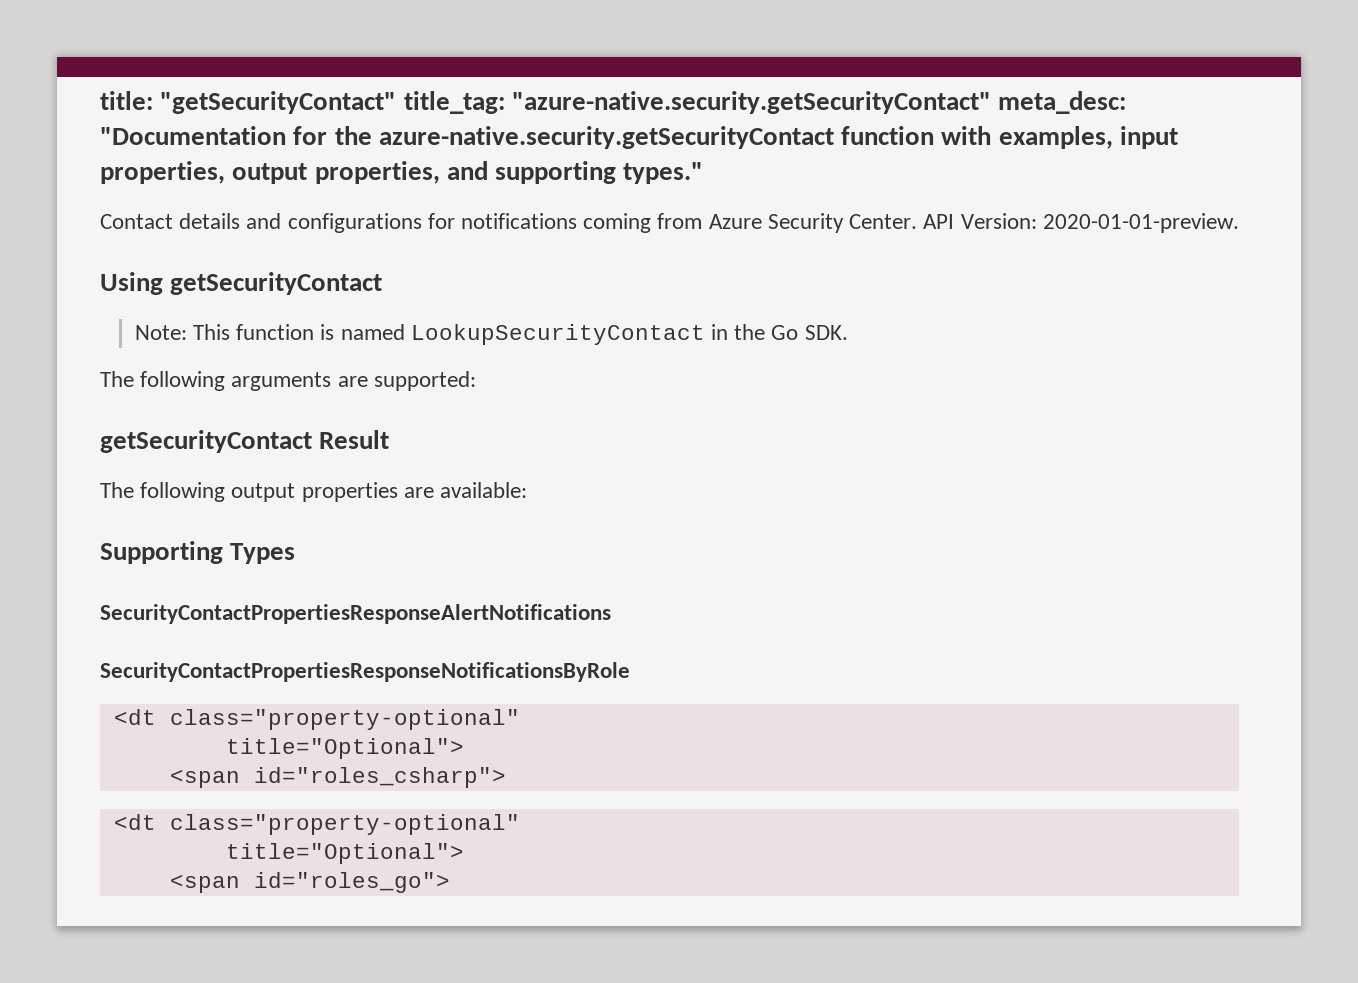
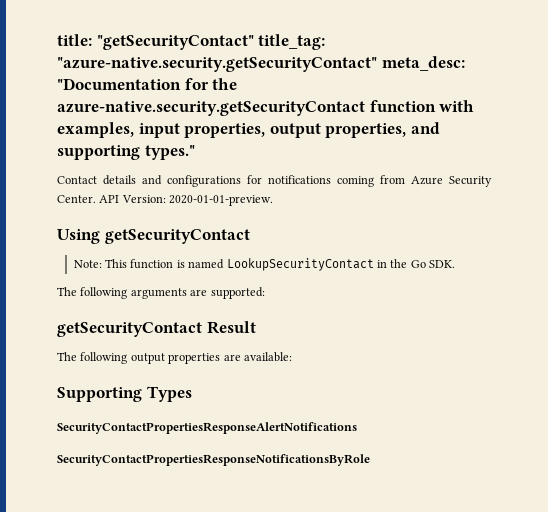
[113,709,520,730] [225,738,464,759] [169,767,506,788] [113,814,520,835] [225,843,464,864] [169,872,450,893] // <dt class="property-optional" // title="Optional"> // <span id="roles_csharp"> // <dt class="property-optional" // title="Optional"> // <span id="roles_go"> -> (370, 460) none

